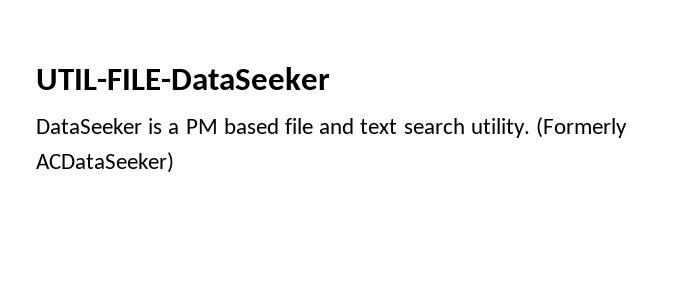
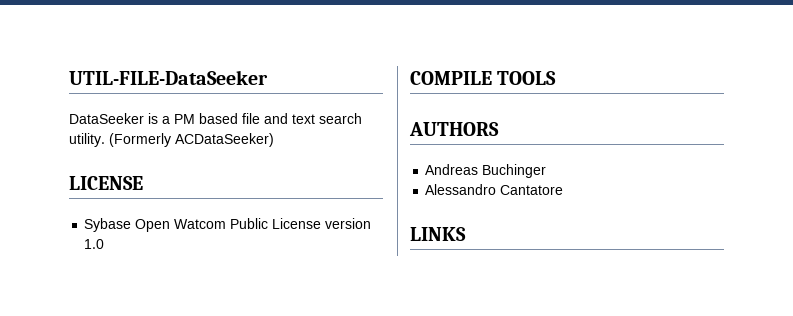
(174, 162) none -> [69,176,143,190] [84,218,372,232] [84,239,105,249] [410,71,557,85] [409,122,499,136] [425,164,547,178] [425,184,564,195] [410,227,466,241] // LICENSE // Sybase Open Watcom Public License version 1.0 // COMPILE TOOLS // AUTHORS // Andreas Buchinger // Alessandro Cantatore // LINKS

